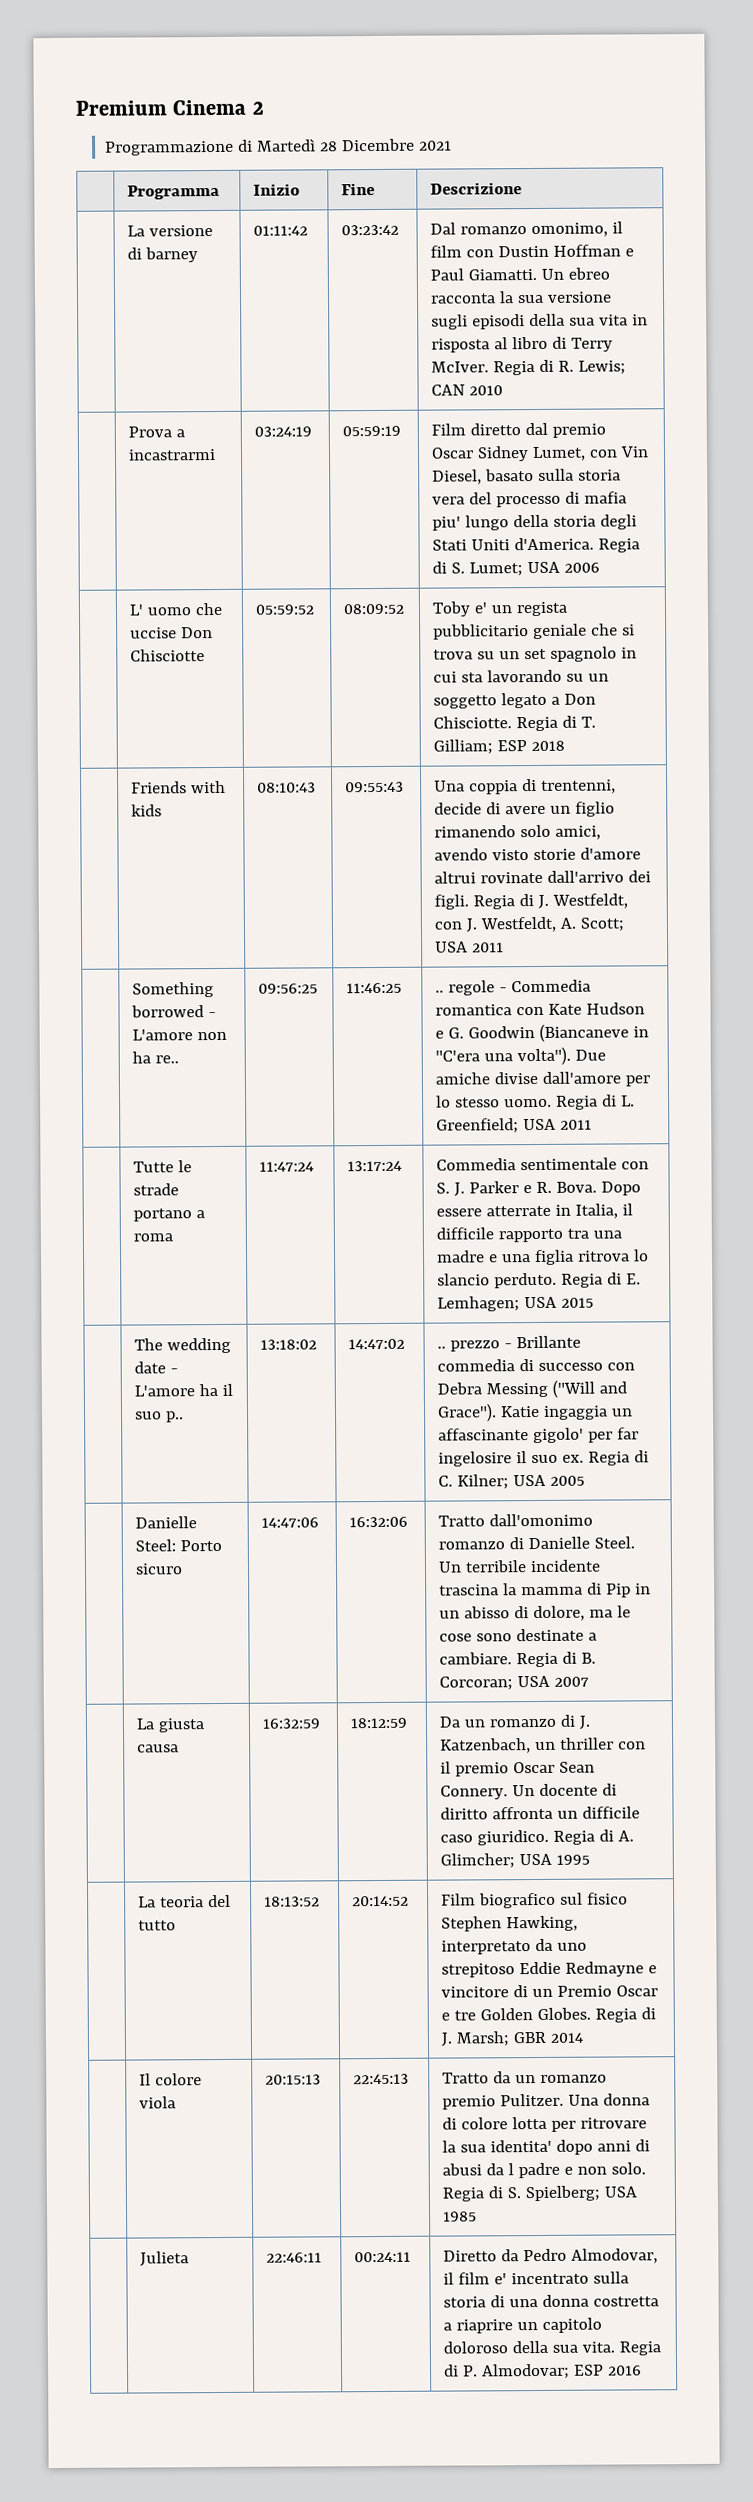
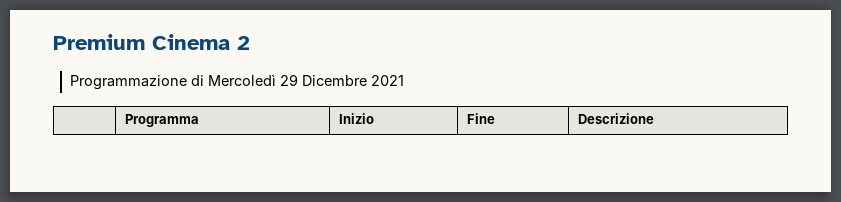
[257,138,339,152] Martedì 28 -> [207,74,298,86] Mercoledì 29
[127,225,214,237] [127,247,199,263] [253,225,309,236] [341,224,400,236] [430,221,623,238] [430,244,634,258] [430,267,610,281] [430,291,612,304] [431,313,648,330] [431,336,613,353] [431,359,626,376] [431,384,504,396] [128,426,186,438] [128,448,217,461] [254,426,313,437] [342,425,402,437] [431,422,606,438] [431,446,649,462] [432,468,621,485] [432,491,627,508] [432,514,637,531] [432,537,640,553] [432,561,600,577] [129,602,223,616] [130,627,214,639] [130,649,206,662] [255,604,315,615] [343,603,405,615] [432,601,568,617] [433,623,635,640] [433,646,637,662] [433,669,609,683] [433,692,596,709] [433,715,596,732] [433,739,565,755] [131,780,227,794] [131,804,163,817] [257,782,317,793] [345,781,405,793] [434,778,616,795] [434,801,615,817] [434,824,601,840] [434,847,641,861] [434,870,651,884] [434,893,628,910] [434,916,624,933] [435,941,505,953] [132,982,215,998] [131,1005,217,1018] [132,1029,228,1041] [132,1051,180,1064] [258,983,319,994] [346,982,403,994] [435,979,591,996] [435,1002,645,1016] [435,1023,649,1042] [435,1046,606,1066] [435,1071,650,1087] [436,1094,635,1110] [436,1118,592,1134] [133,1160,193,1173] [133,1183,180,1196] [133,1208,206,1222] [133,1233,174,1242] [259,1161,315,1172] [347,1160,403,1172] [436,1157,649,1171] [436,1181,641,1197] [436,1203,633,1219] [436,1227,622,1243] [436,1249,649,1266] [437,1272,641,1289] [437,1296,594,1312] [134,1337,232,1354] [134,1361,179,1374] [134,1383,233,1397] [135,1411,185,1423] [260,1339,318,1350] [348,1338,406,1350] [437,1335,581,1352] [437,1359,635,1372] [437,1379,627,1398] [437,1403,633,1422] [438,1427,639,1444] [438,1450,649,1467] [438,1474,585,1490] [135,1516,198,1529] [135,1539,223,1552] [135,1563,184,1575] [261,1517,320,1528] [349,1516,409,1528] [438,1513,594,1527] [438,1536,635,1550] [438,1559,601,1573] [439,1582,651,1598] [439,1605,631,1622] [439,1628,597,1642] [439,1651,596,1668] [439,1675,589,1691] [136,1718,206,1733] [137,1744,180,1753] [262,1718,321,1729] [350,1717,408,1729] [439,1714,591,1730] [440,1737,646,1754] [440,1761,595,1777] [440,1783,617,1800] [440,1806,640,1820] [440,1829,634,1846] [440,1853,590,1869] [138,1894,231,1908] [138,1920,177,1931] [264,1896,321,1907] [352,1895,410,1907] [441,1892,628,1909] [441,1915,579,1932] [441,1938,587,1955] [441,1961,657,1978] [441,1985,658,1998] [441,2007,656,2023] [441,2031,583,2047] [139,2073,203,2086] [139,2096,177,2109] [265,2074,322,2085] [353,2073,410,2085] [442,2071,607,2084] [442,2093,650,2110] [442,2116,647,2132] [442,2139,650,2155] [442,2162,646,2179] [442,2185,637,2202] [443,2211,478,2222] [140,2251,190,2267] [266,2252,323,2263] [354,2251,412,2263] [443,2248,658,2264] [443,2271,629,2285] [443,2294,659,2308] [443,2317,602,2334] [443,2340,661,2356] [443,2363,642,2380] // | La versione di barney | 01:11:42 | 03:23:42 | Dal romanzo omonimo, il film con Dustin Hoffman e Paul Giamatti. Un ebreo racconta la sua versione sugli episodi della sua vita in risposta al libro di Terry McIver. Regia di R. Lewis; CAN 2010 // | Prova a incastrarmi | 03:24:19 | 05:59:19 | Film diretto dal premio Oscar Sidney Lumet, con Vin Diesel, basato sulla storia vera del processo di mafia piu' lungo della storia degli Stati Uniti d'America. Regia di S. Lumet; USA 2006 // | L' uomo che uccise Don Chisciotte | 05:59:52 | 08:09:52 | Toby e' un regista pubblicitario geniale che si trova su un set spagnolo in cui sta lavorando su un soggetto legato a Don Chisciotte. Regia di T. Gilliam; ESP 2018 // | Friends with kids | 08:10:43 | 09:55:43 | Una coppia di trentenni, decide di avere un figlio rimanendo solo amici, avendo visto storie d'amore altrui rovinate dall'arrivo dei figli. Regia di J. Westfeldt, con J. Westfeldt, A. Scott; USA 2011 // | Something borrowed - L'amore non ha re.. | 09:56:25 | 11:46:25 | .. regole - Commedia romantica con Kate Hudson e G. Goodwin (Biancaneve in "C'era una volta"). Due amiche divise dall'amore per lo stesso uomo. Regia di L. Greenfield; USA 2011 // | Tutte le strade portano a roma | 11:47:24 | 13:17:24 | Commedia sentimentale con S. J. Parker e R. Bova. Dopo essere atterrate in Italia, il difficile rapporto tra una madre e una figlia ritrova lo slancio perduto. Regia di E. Lemhagen; USA 2015 // | The wedding date - L'amore ha il suo p.. | 13:18:02 | 14:47:02 | .. prezzo - Brillante commedia di successo con Debra Messing ("Will and Grace"). Katie ingaggia un affascinante gigolo' per far ingelosire il suo ex. Regia di C. Kilner; USA 2005 // | Danielle Steel: Porto sicuro | 14:47:06 | 16:32:06 | Tratto dall'omonimo romanzo di Danielle Steel. Un terribile incidente trascina la mamma di Pip in un abisso di dolore, ma le cose sono destinate a cambiare. Regia di B. Corcoran; USA 2007 // | La giusta causa | 16:32:59 | 18:12:59 | Da un romanzo di J. Katzenbach, un thriller con il premio Oscar Sean Connery. Un docente di diritto affronta un difficile caso giuridico. Regia di A. Glimcher; USA 1995 // | La teoria del tutto | 18:13:52 | 20:14:52 | Film biografico sul fisico Stephen Hawking, interpretato da uno strepitoso Eddie Redmayne e vincitore di un Premio Oscar e tre Golden Globes. Regia di J. Marsh; GBR 2014 // | Il colore viola | 20:15:13 | 22:45:13 | Tratto da un romanzo premio Pulitzer. Una donna di colore lotta per ritrovare la sua identita' dopo anni di abusi da l padre e non solo. Regia di S. Spielberg; USA 1985 // | Julieta | 22:46:11 | 00:24:11 | Diretto da Pedro Almodovar, il film e' incentrato sulla storia di una donna costretta a riaprire un capitolo doloroso della sua vita. Regia di P. Almodovar; ESP 2016 -> (655, 118) none

